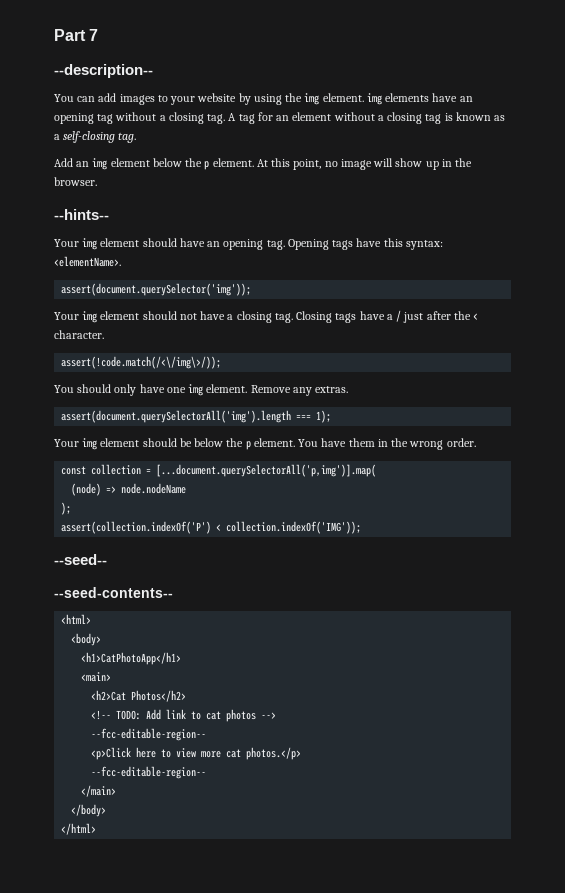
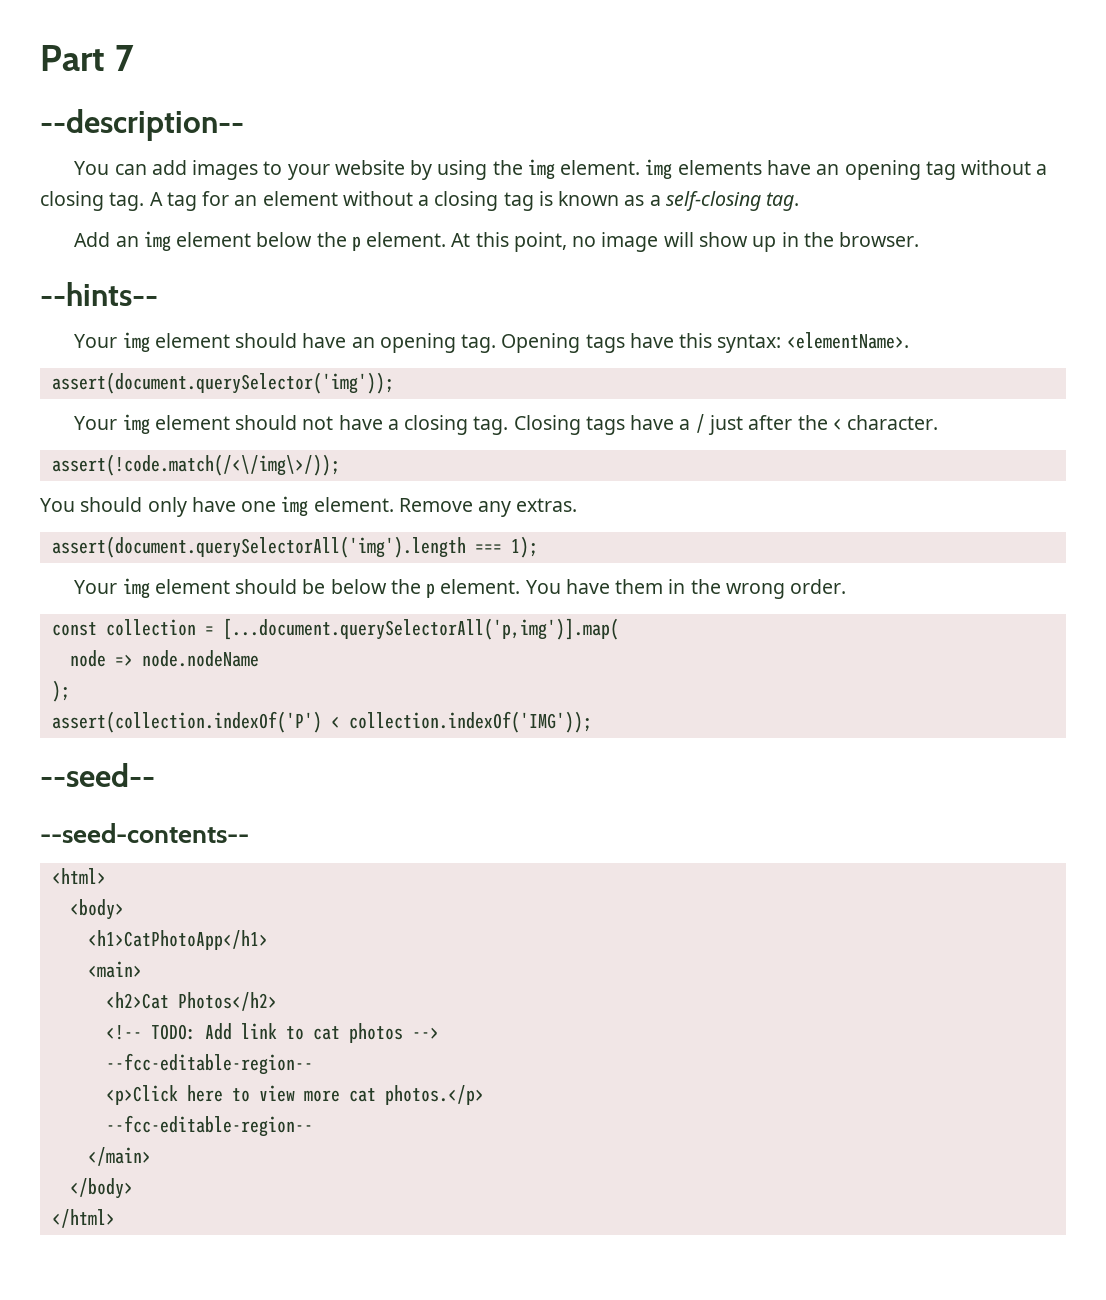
[71,483,102,496] (node) -> [69,650,106,667] node

